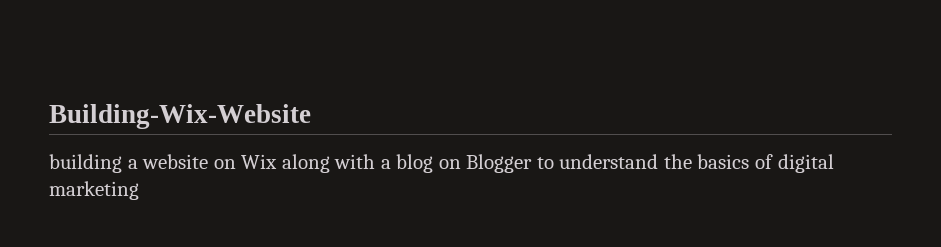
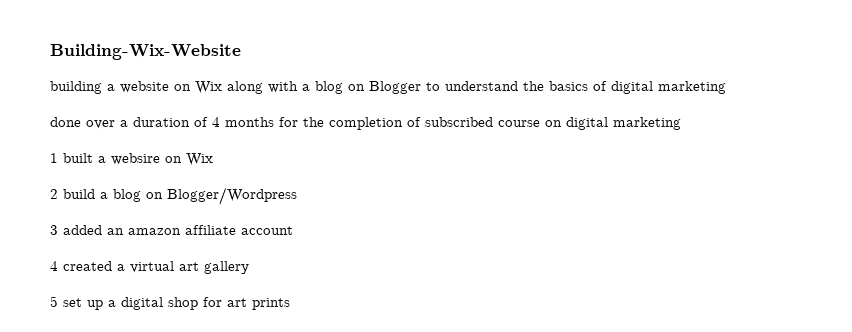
(139, 190) none -> [50,117,681,130] [50,153,213,166] [50,187,297,205] [50,225,293,235] [50,261,249,274] [50,296,290,310] // done over a duration of 4 months for the completion of subscribed course on digital marketing // 1 built a websire on Wix // 2 build a blog on Blogger/Wordpress // 3 added an amazon affiliate account // 4 created a virtual art gallery // 5 set up a digital shop for art prints

